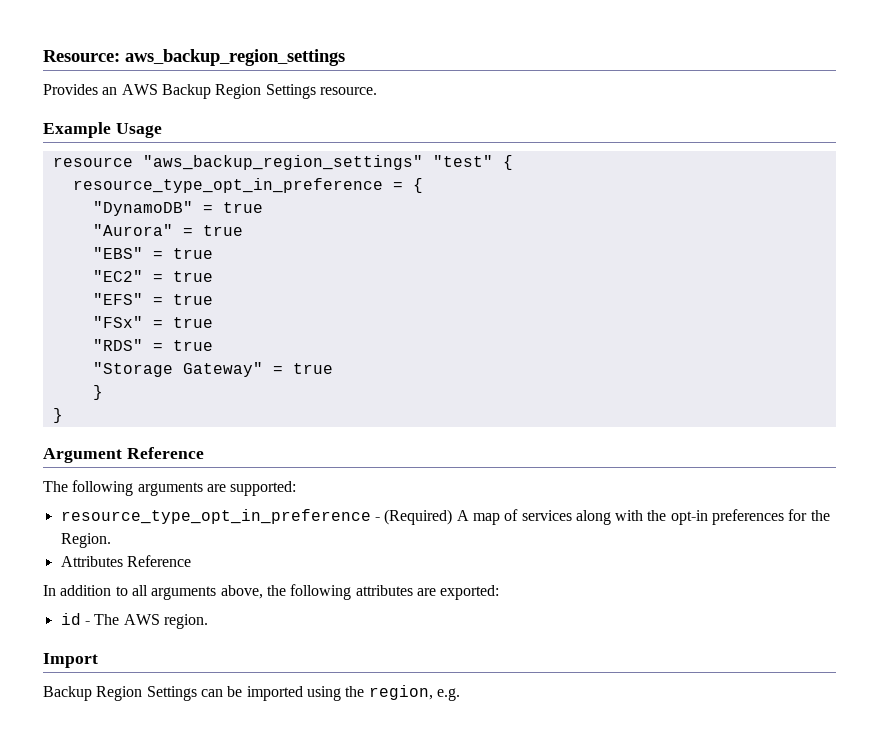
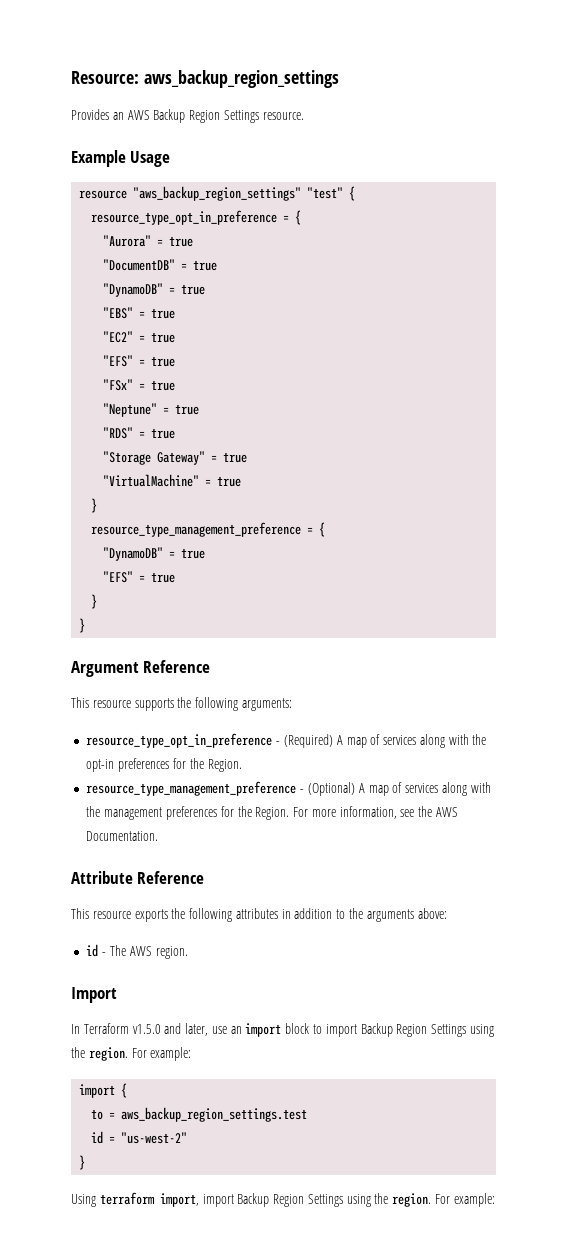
[92,201,263,216] [92,224,173,236] "DynamoDB" = true // "Aurora" -> [103,235,194,247] [103,259,218,271] [103,283,164,297] "Aurora" = true // "DocumentDB" = true // "DynamoDB"
(213, 322) none -> [103,403,200,417] // "Neptune" = true
[92,385,103,400] [52,408,63,423] [43,447,204,463] [43,480,297,496] } // } // Argument Reference // The following arguments are supported: -> [103,474,242,487] [91,498,98,513] [91,522,326,537] [103,547,206,561] [103,571,176,583] [91,594,98,609] [79,618,86,633] [71,660,211,677] [71,697,292,711] "VirtualMachine" = true // } // resource_type_management_preference = { // "DynamoDB" = true // "EFS" = true // } // } // Argument Reference // This resource supports the following arguments:
[60,555,191,567] [43,584,500,600] Attributes Reference // In addition to all arguments above, the following attributes are exported: -> [86,781,491,796] [86,806,458,820] [86,831,159,841] [71,871,205,884] [71,908,447,922] resource_type_management_preference - (Optional) A map of services along with the management preferences for the Region. For more information, see the AWS Documentation. // Attribute Reference // This resource exports the following attributes in addition to the arguments above:
[43,685,460,701] Backup Region Settings can be imported using the region, e.g. -> [71,1023,494,1037] [71,1047,192,1061] [79,1083,128,1098] [91,1107,308,1122] [91,1131,188,1144] [79,1155,86,1170] [71,1192,495,1207] In Terraform v1.5.0 and later, use an import block to import Backup Region Settings using the region. For example: // import { // to = aws_backup_region_settings.test // id = "us-west-2" // } // Using terraform import, import Backup Region Settings using the region. For example:

